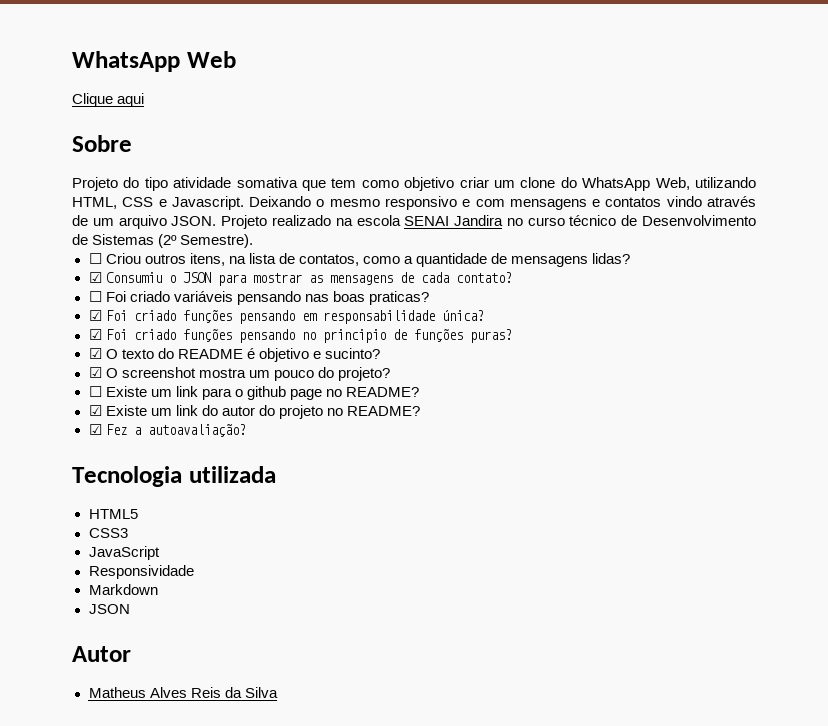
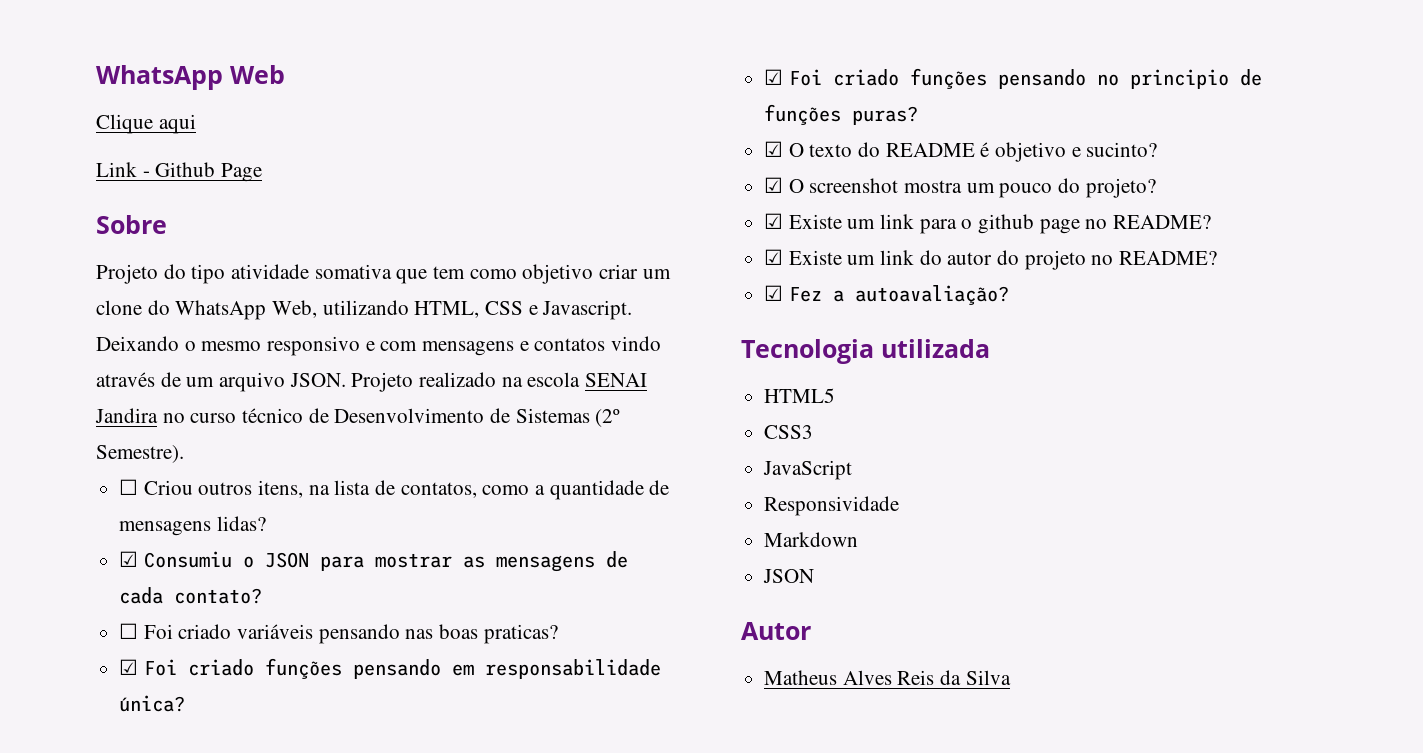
(145, 100) none -> [96,162,263,182] // Link - Github Page
[88,386,102,397] ☐ -> [764,213,784,229] ☑

